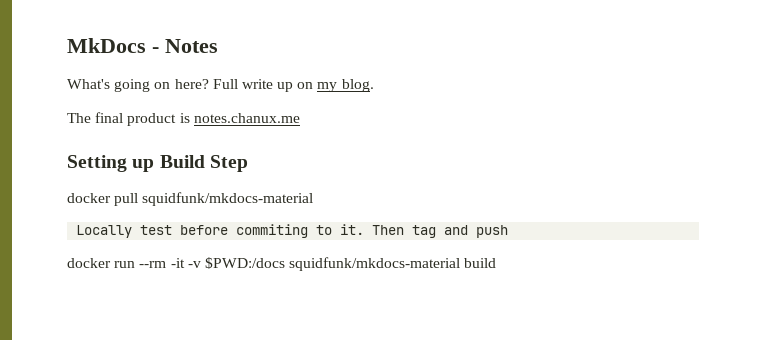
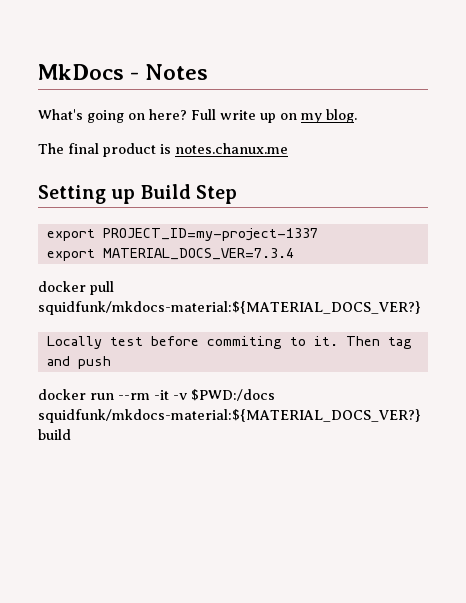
(248, 163) none -> [46,228,318,241] [46,248,294,261] // export PROJECT_ID=my-project-1337 // export MATERIAL_DOCS_VER=7.3.4
[142,192,314,206] squidfunk/mkdocs-material -> [38,301,421,315] squidfunk/mkdocs-material:${MATERIAL_DOCS_VER?}
[289,257,461,271] squidfunk/mkdocs-material -> [38,409,421,423] squidfunk/mkdocs-material:${MATERIAL_DOCS_VER?}

